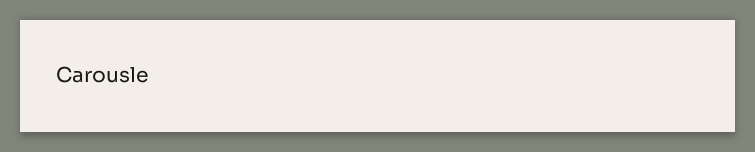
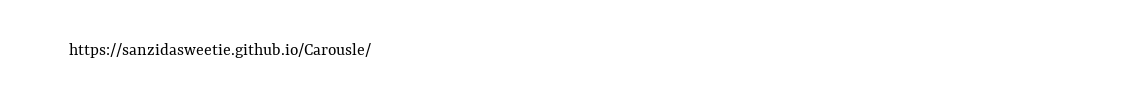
[56,66,149,83] Carousle -> [69,43,371,58] https://sanzidasweetie.github.io/Carousle/

